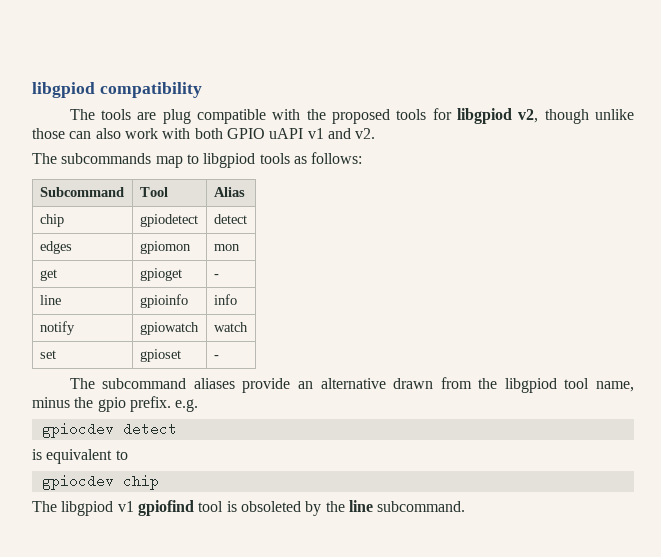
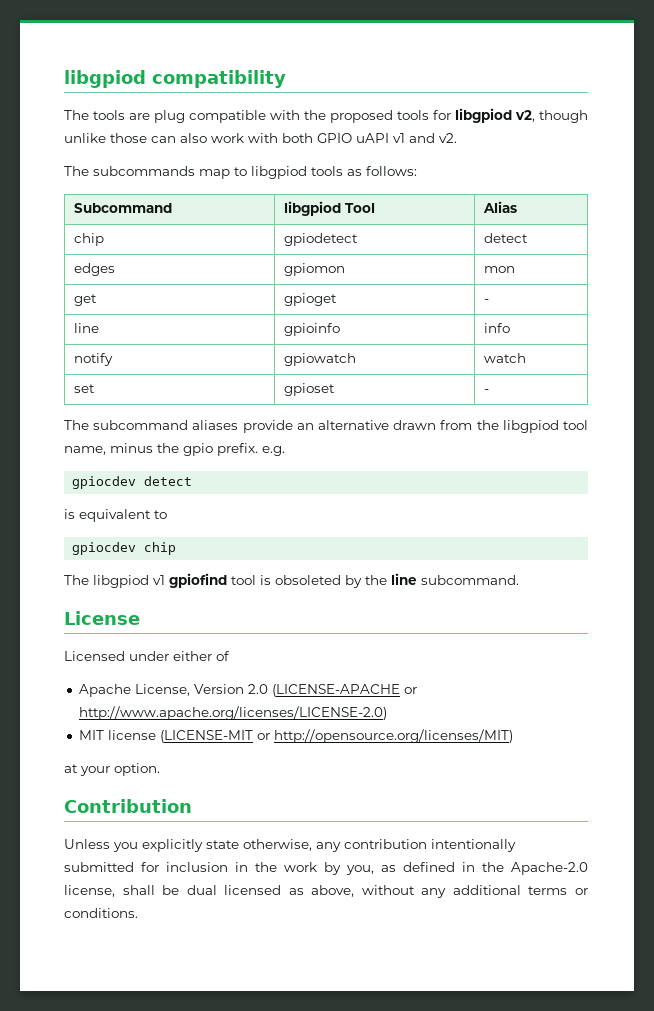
(124, 192) none -> [283,201,341,216] libgpiod
(466, 506) none -> [64,611,140,625] [64,651,230,661] [78,684,417,697] [78,706,387,720] [78,729,513,743] [64,763,160,776] [64,799,192,813] [64,839,516,852] [64,862,588,875] [64,885,588,898] [64,908,138,918] // License // Licensed under either of // Apache License, Version 2.0 (LICENSE-APACHE or http://www.apache.org/licenses/LICENSE-2.0) // MIT license (LICENSE-MIT or http://opensource.org/licenses/MIT) // at your option. // Contribution // Unless you explicitly state otherwise, any contribution intentionally submitted for inclusion in the work by you, as defined in the Apache-2.0 license, shall be dual licensed as above, without any additional terms or conditions.

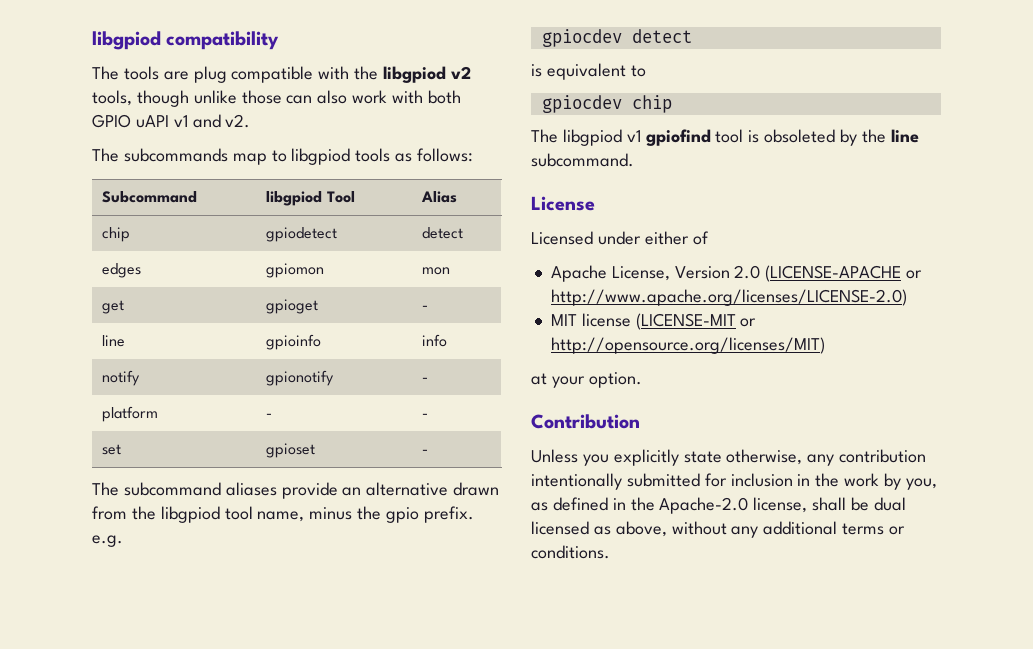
[330,108,535,123] proposed tools for libgpiod v2, -> [383,66,471,83] [92,90,132,106] libgpiod v2 tools,
[283,353,356,366] [483,353,526,363] gpiowatch | watch -> [266,370,335,386] [422,377,429,382] [102,406,159,422] [266,413,273,418] [422,413,429,418] gpionotify | - // platform | - | -

